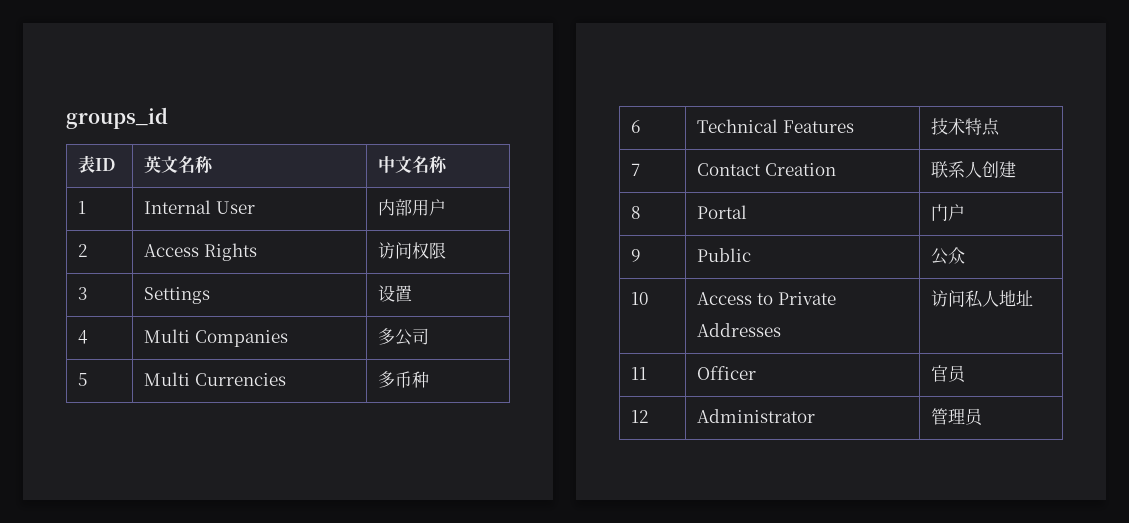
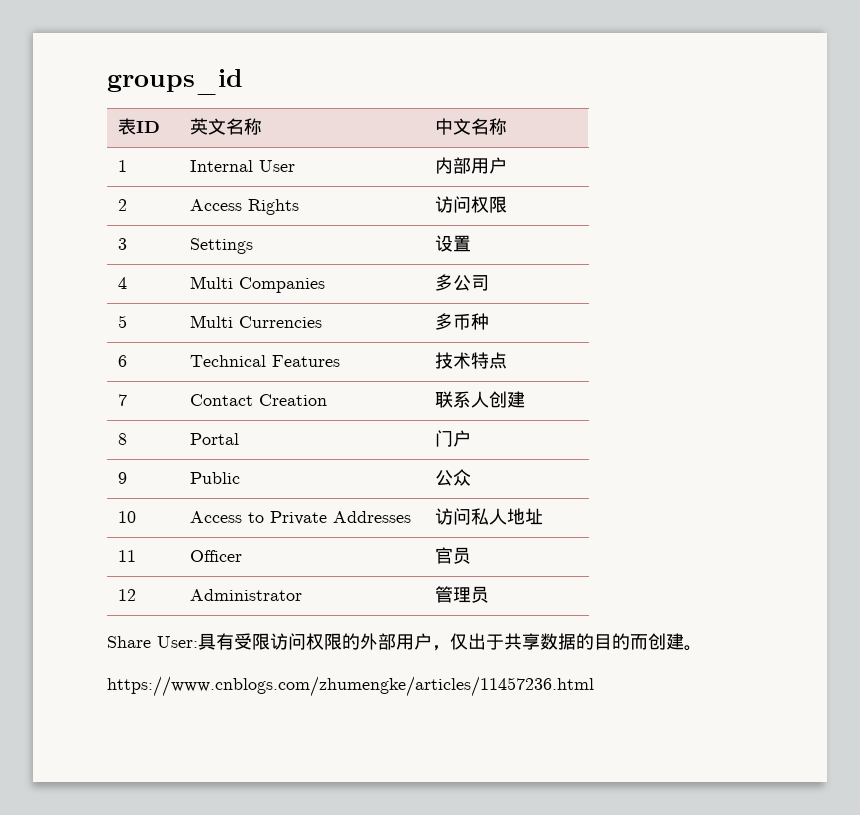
(985, 417) none -> [107,633,702,651] [107,676,594,697] // Share User:具有受限访问权限的外部用户，仅出于共享数据的目的而创建。 // https://www.cnblogs.com/zhumengke/articles/11457236.html

